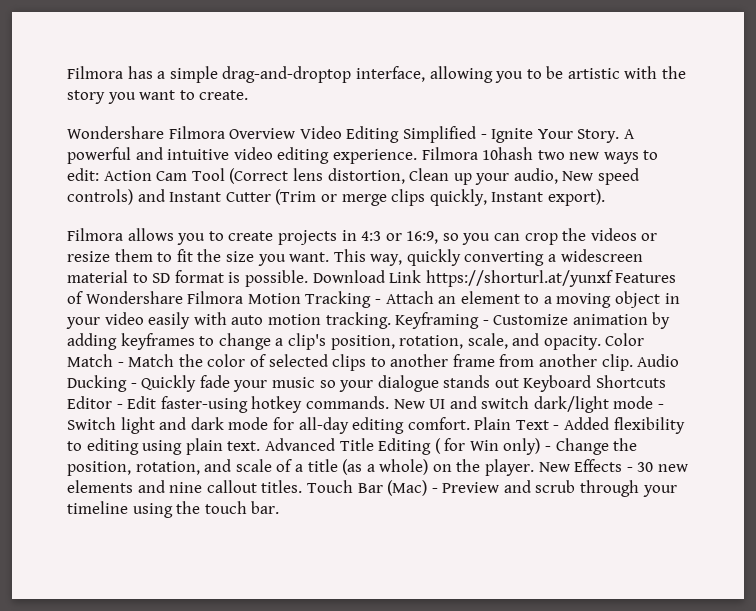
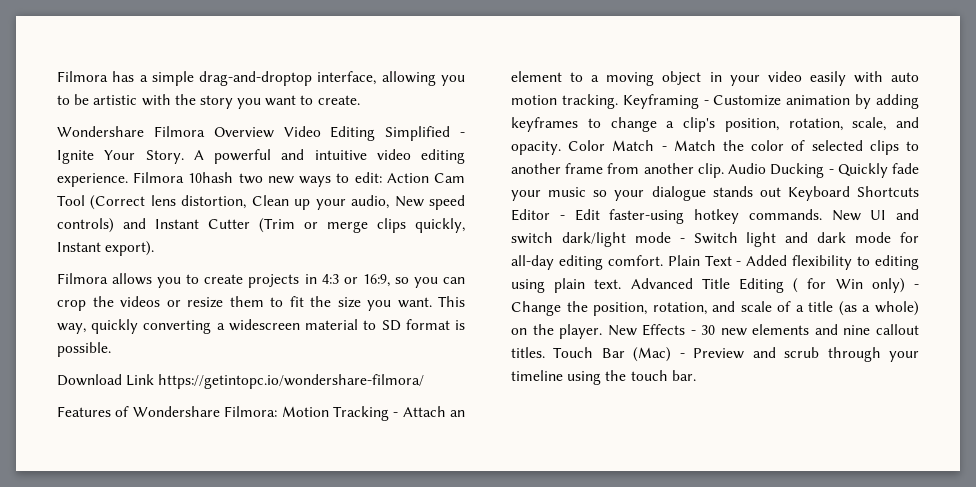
(308, 278) none -> (111, 349) //
[425,270,613,287] https://shorturl.at/yunxf -> [158,374,425,389] https://getintopc.io/wondershare-filmora/ //
[187,291,244,304] Filmora -> [224,406,278,417] Filmora:

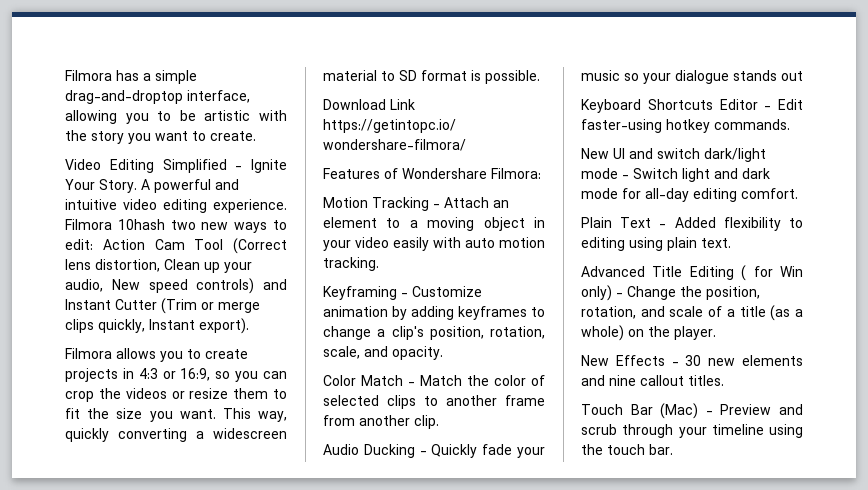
[57,126,274,138] Wondershare Filmora Overview -> (256, 136) none
(278, 411) none -> (541, 173) //
(618, 101) none -> (379, 264) //
(561, 148) none -> (443, 353) //
(724, 170) none -> (439, 422) //
(781, 192) none -> (803, 76) //
(822, 214) none -> (790, 124) //
(663, 260) none -> (798, 193) //
(622, 284) none -> (731, 243) //
(603, 331) none -> (716, 333) //
(545, 352) none -> (724, 380) //

